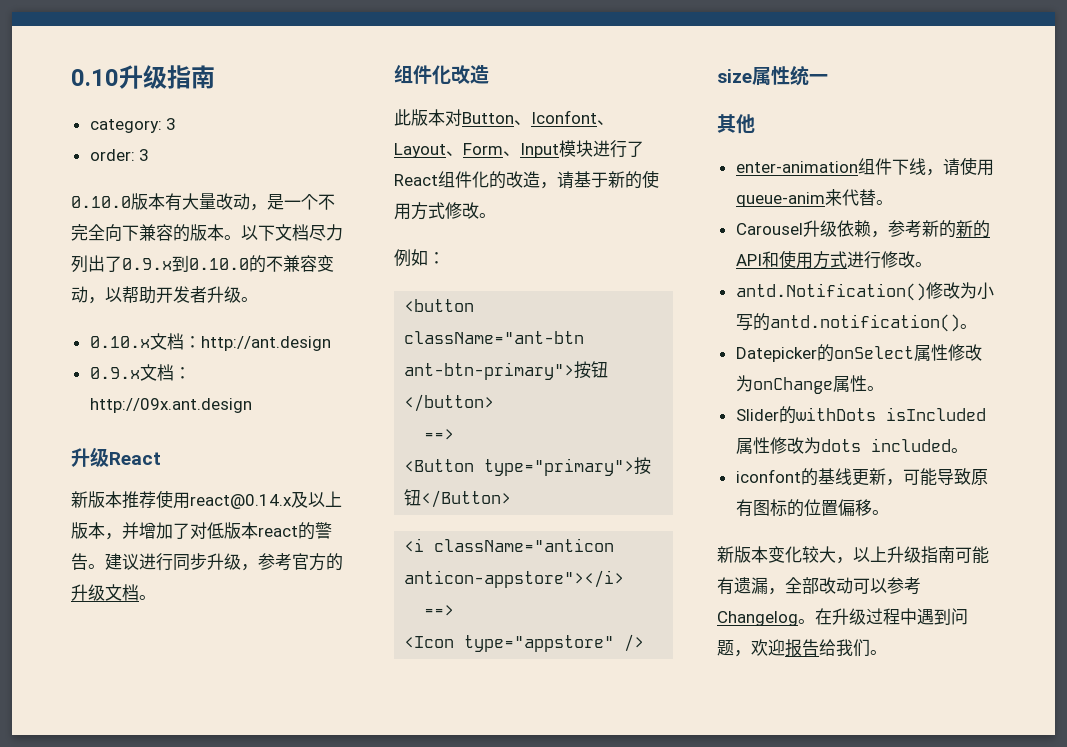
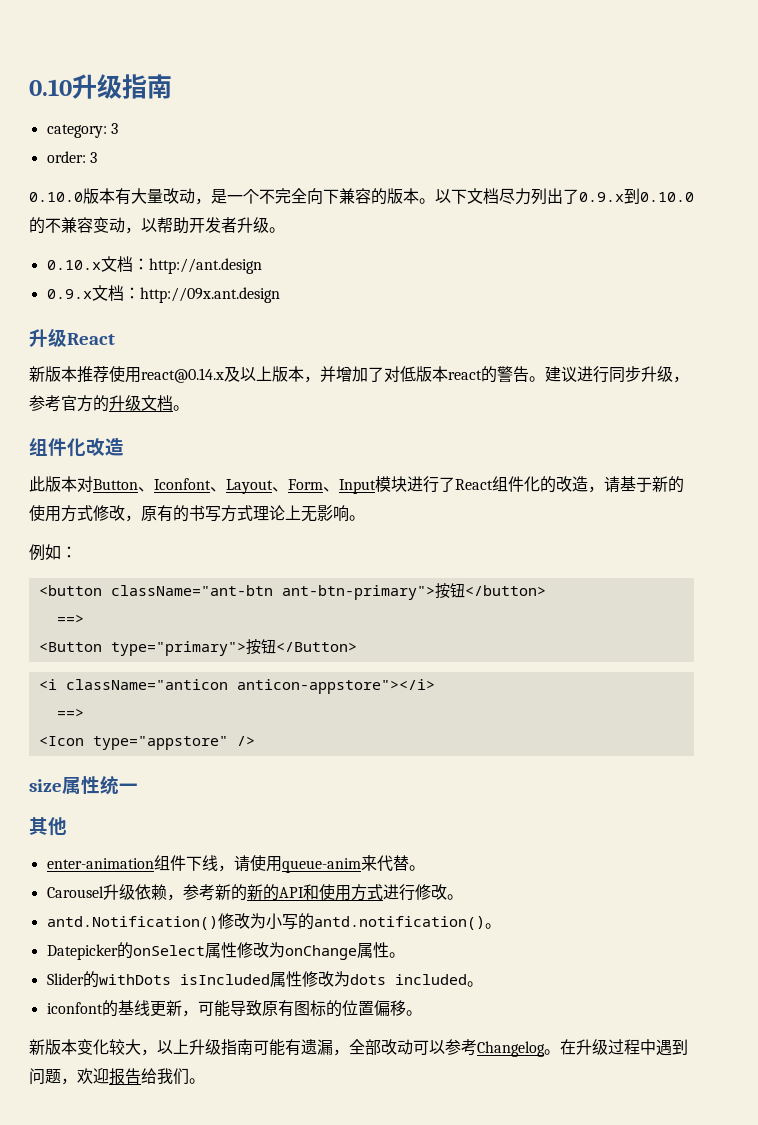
(479, 210) none -> [125,505,349,522] ，原有的书写方式理论上无影响

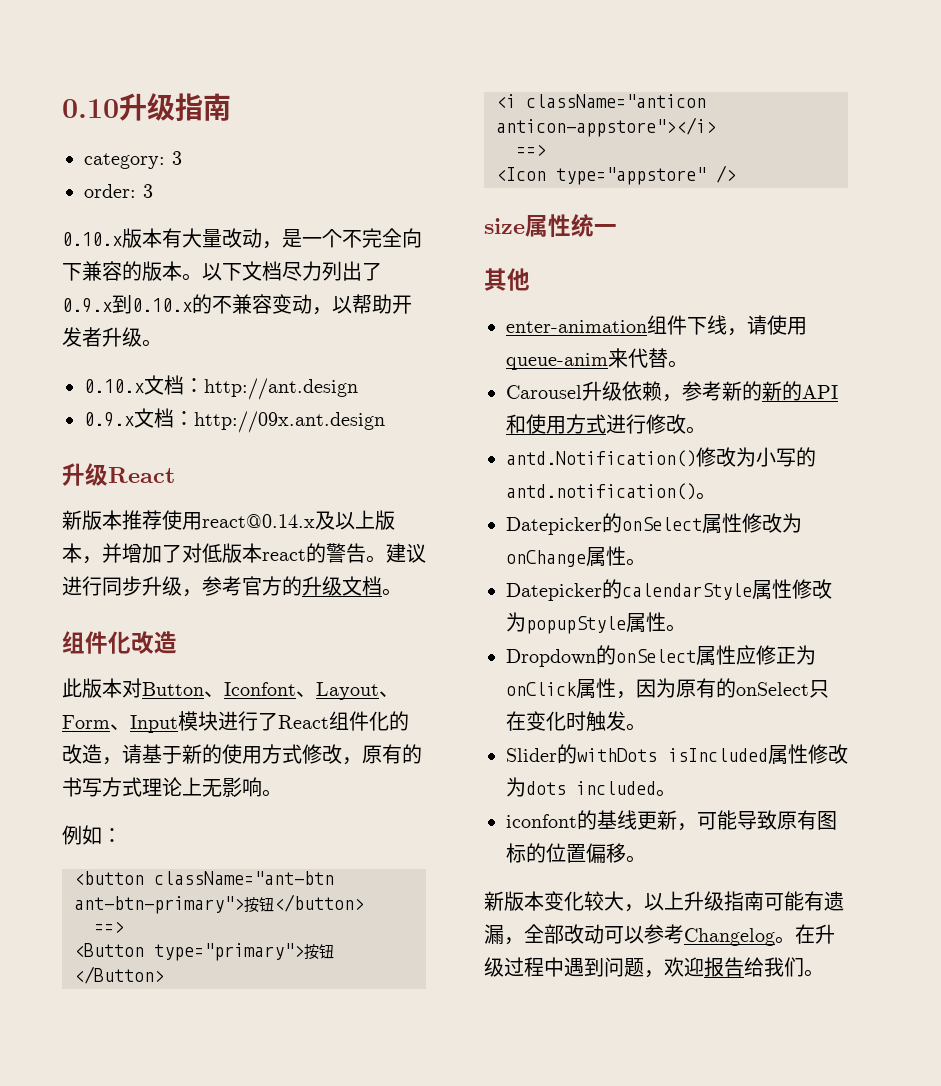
[29,192,83,202] 0.10.0 -> [62,232,122,246] 0.10.x
[640,192,694,202] 0.10.0 -> [132,298,192,312] 0.10.x
(405, 955) none -> [506,579,832,601] [506,612,686,634] [506,645,816,667] [506,678,829,699] [506,711,646,732] // Datepicker的calendarStyle属性修改为popupStyle属性。 // Dropdown的onSelect属性应修正为onClick属性，因为原有的onSelect只在变化时触发。

